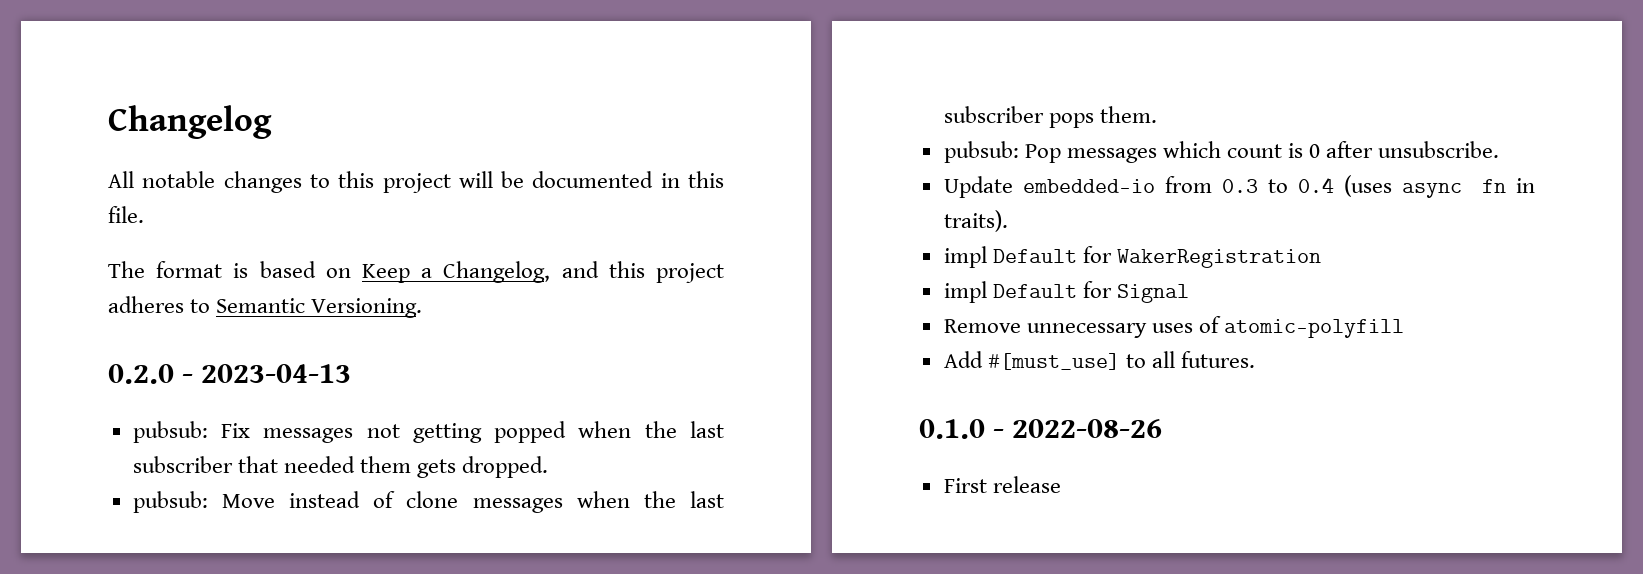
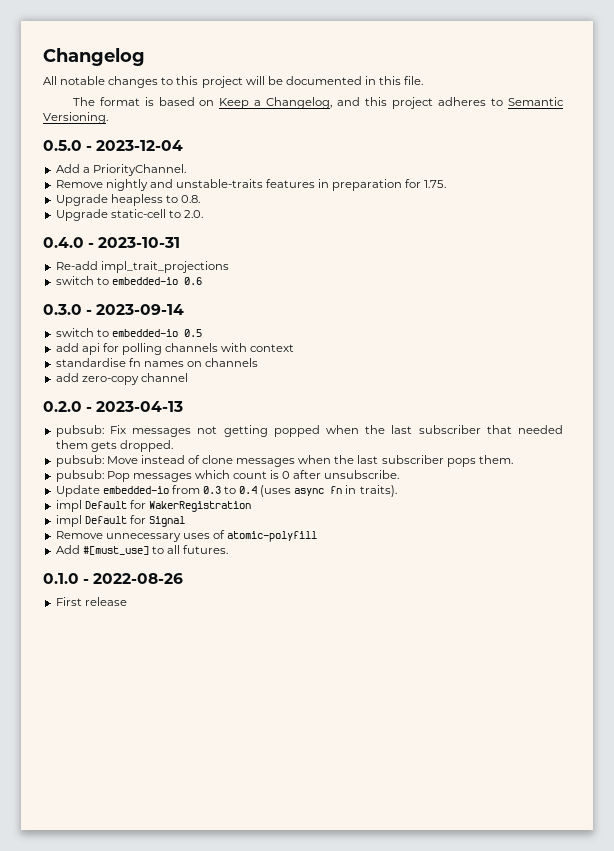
(423, 308) none -> [43,140,184,151] [55,164,186,176] [55,179,447,191] [55,194,200,206] [55,209,203,221] [43,237,181,248] [55,261,229,273] [55,276,202,285] [43,304,185,315] [55,328,202,337] [55,343,295,355] [55,358,259,367] [55,373,188,385] // 0.5.0 - 2023-12-04 // Add a PriorityChannel. // Remove nightly and unstable-traits features in preparation for 1.75. // Upgrade heapless to 0.8. // Upgrade static-cell to 2.0. // 0.4.0 - 2023-10-31 // Re-add impl_trait_projections // switch to embedded-io 0.6 // 0.3.0 - 2023-09-14 // switch to embedded-io 0.5 // add api for polling channels with context // standardise fn names on channels // add zero-copy channel

